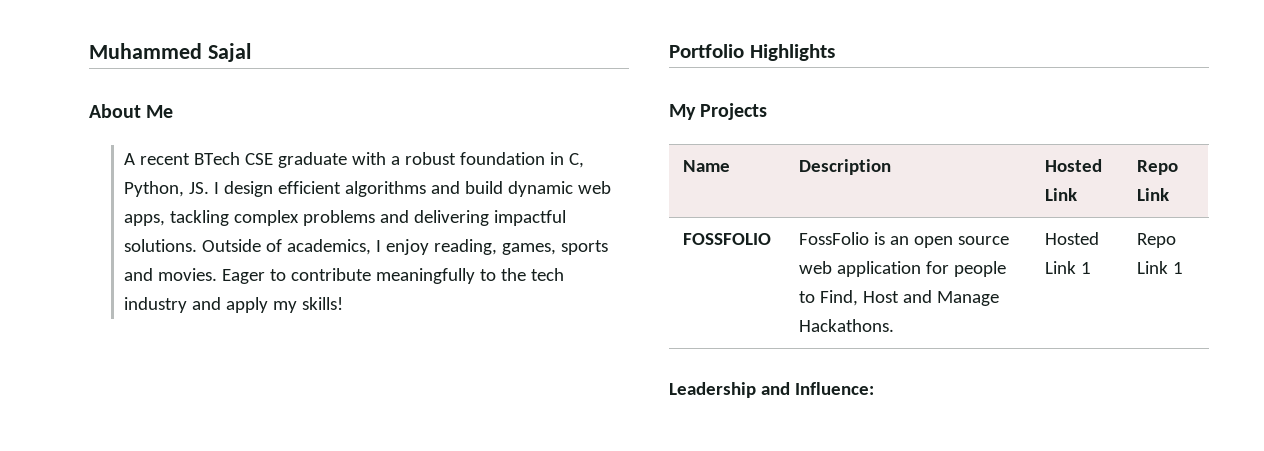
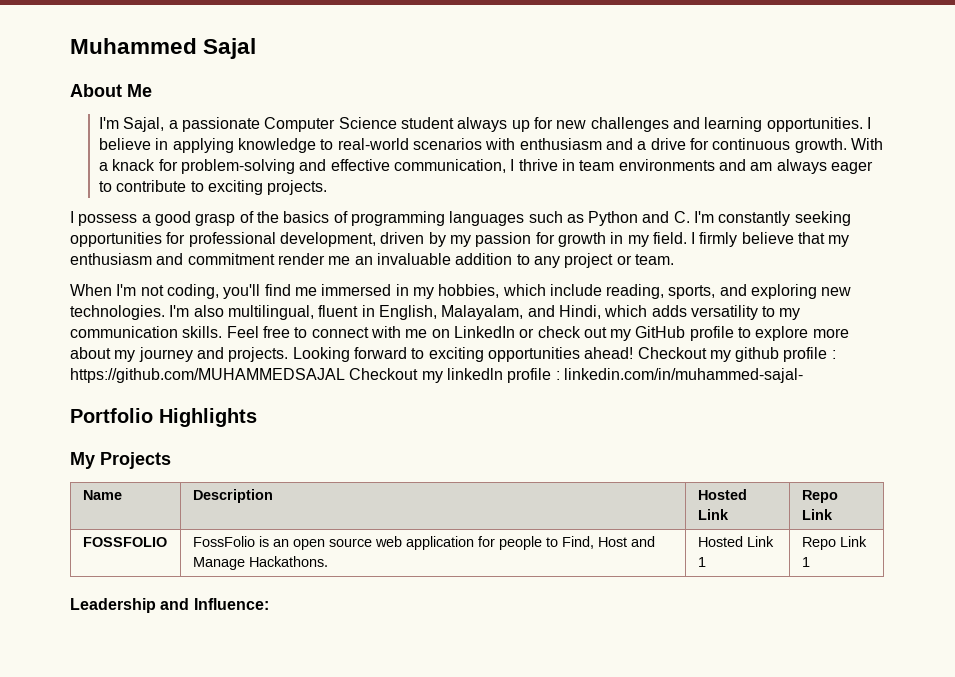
[124,152,585,168] [124,181,612,197] [124,210,567,226] [124,239,609,255] [124,268,565,284] [124,297,344,313] A recent BTech CSE graduate with a robust foundation in C, Python, JS. I design efficient algorithms and build dynamic web apps, tackling complex problems and delivering impactful solutions. Outside of academics, I enjoy reading, games, sports and movies. Eager to contribute meaningfully to the tech industry and apply my skills! -> [99,117,871,132] [99,138,883,153] [99,159,873,174] [99,180,328,195] [70,211,851,226] [70,232,850,247] [70,253,674,268] [70,284,852,299] [70,305,801,320] [70,326,849,341] [70,347,836,362] [70,368,803,383] I'm Sajal, a passionate Computer Science student always up for new challenges and learning opportunities. I believe in applying knowledge to real-world scenarios with enthusiasm and a drive for continuous growth. With a knack for problem-solving and effective communication, I thrive in team environments and am always eager to contribute to exciting projects. // I possess a good grasp of the basics of programming languages such as Python and C. I'm constantly seeking opportunities for professional development, driven by my passion for growth in my field. I firmly believe that my enthusiasm and commitment render me an invaluable addition to any project or team. // When I'm not coding, you'll find me immersed in my hobbies, which include reading, sports, and exploring new technologies. I'm also multilingual, fluent in English, Malayalam, and Hindi, which adds versatility to my communication skills. Feel free to connect with me on LinkedIn or check out my GitHub profile to explore more about my journey and projects. Looking forward to exciting opportunities ahead! Checkout my github profile : https://github.com/MUHAMMEDSAJAL Checkout my linkedln profile : linkedin.com/in/muhammed-sajal-

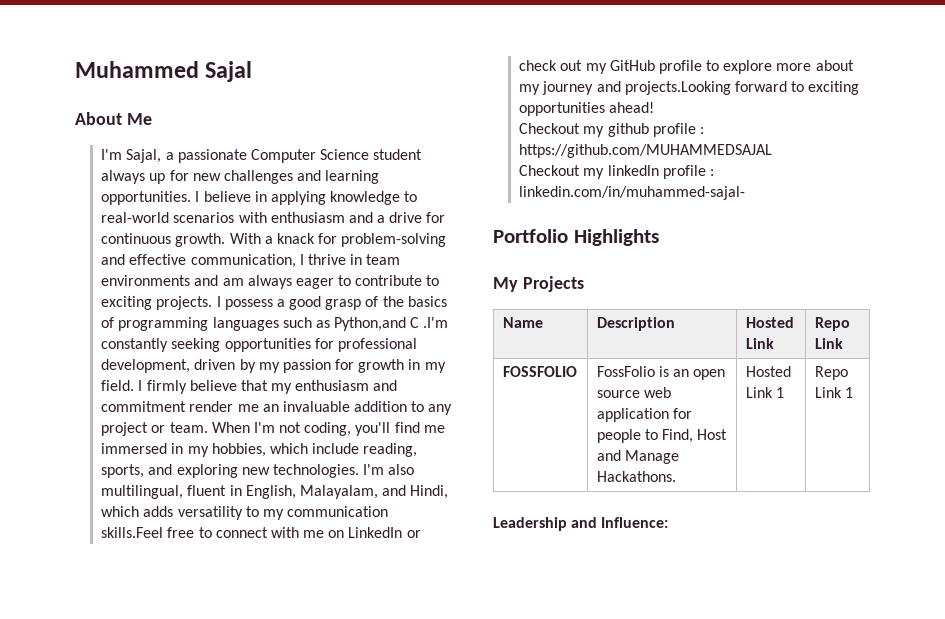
(328, 187) // -> (213, 303) none
[588,211,715,226] Python and C. I'm -> [334,317,449,331] Python,and C .I'm
(674, 259) // -> (208, 427) none
[182,326,259,338] skills. Feel -> [101,527,164,538] skills.Feel
[228,347,350,362] projects. Looking -> [624,81,731,95] projects.Looking
(634, 353) none -> (655, 107) //
(345, 375) none -> (773, 151) //

